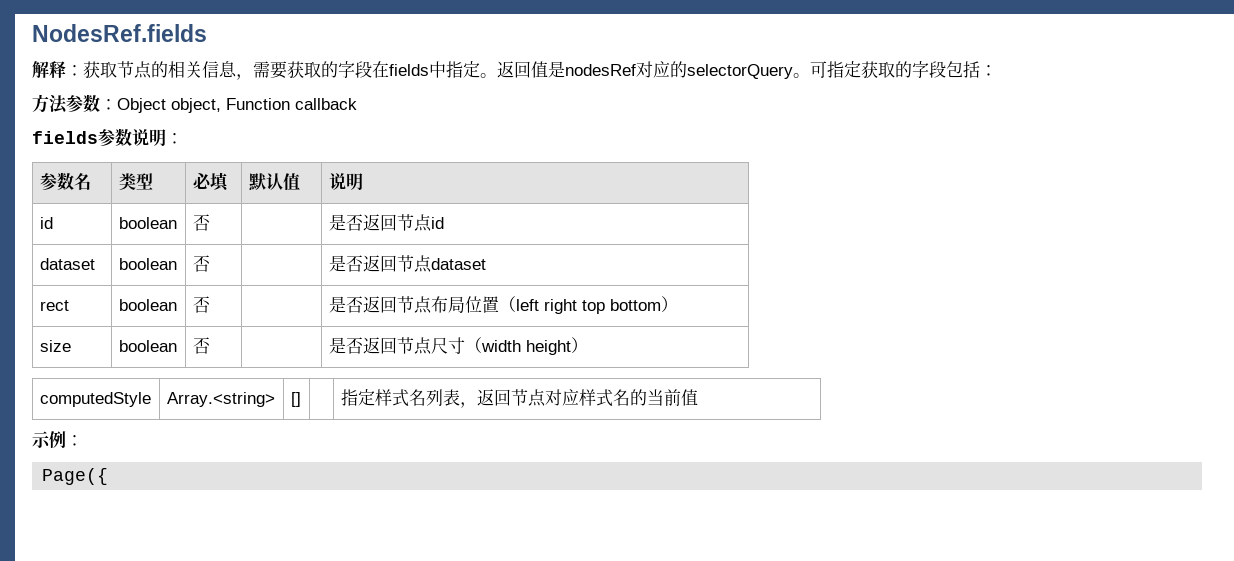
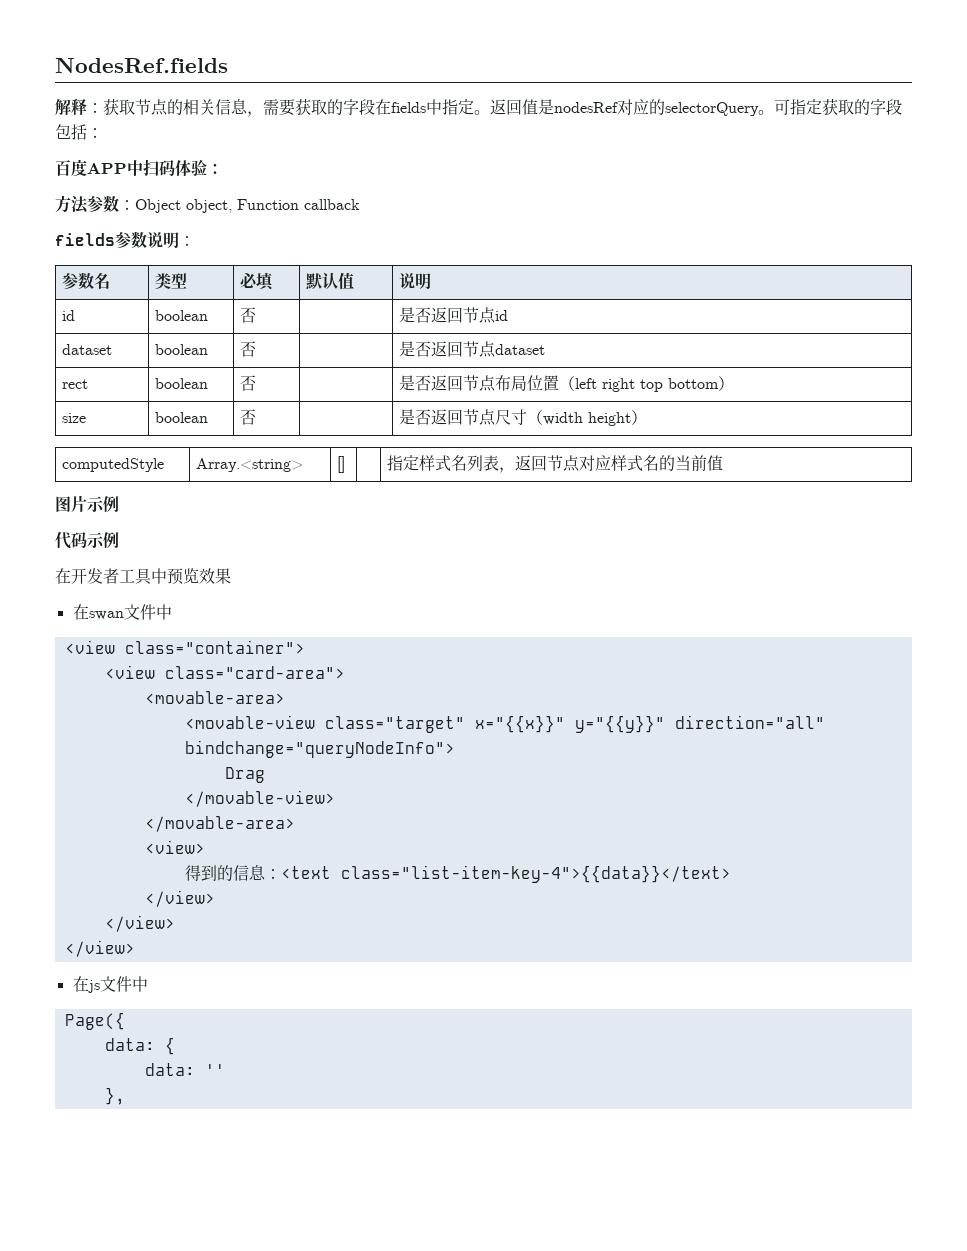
(997, 70) none -> [55,159,223,177] // 百度APP中扫码体验：
[32,431,83,448] [42,468,109,485] 示例： // Page({ -> [55,495,119,512] [55,531,119,549] [55,568,231,585] [72,604,172,620] [64,640,305,654] [104,665,345,679] [144,691,285,704] [184,715,825,733] [184,740,455,758] [224,767,265,783] [184,790,335,807] [144,816,295,832] [144,840,205,854] [184,865,731,883] [144,890,215,907] [104,915,175,932] [64,940,135,957] [72,976,148,993] [64,1012,125,1030] [104,1037,175,1055] [144,1063,225,1076] [104,1087,125,1105] 图片示例 // 代码示例 // 在开发者工具中预览效果 // 在swan文件中 // <view class="container"> // <view class="card-area"> // <movable-area> // <movable-view class="target" x="{{x}}" y="{{y}}" direction="all" bindchange="queryNodeInfo"> // Drag // </movable-view> // </movable-area> // <view> // 得到的信息：<text class="list-item-key-4">{{data}}</text> // </view> // </view> // </view> // 在js文件中 // Page({ // data: { // data: '' // },

